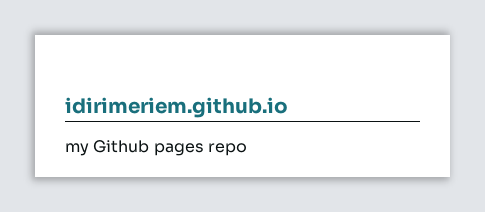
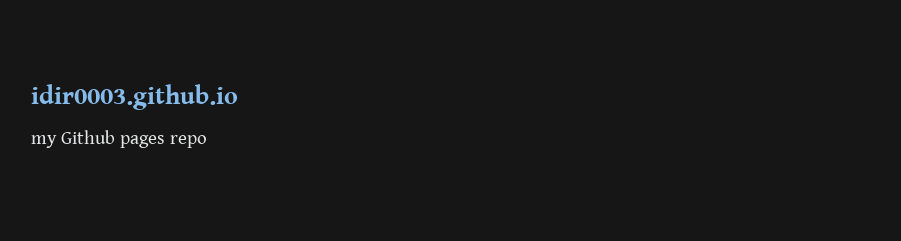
[65,97,288,118] idirimeriem.github.io -> [31,84,238,110] idir0003.github.io

